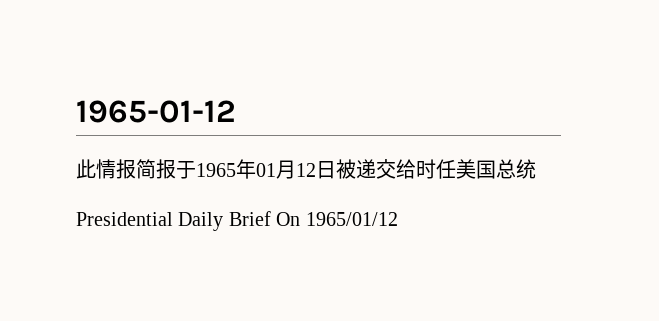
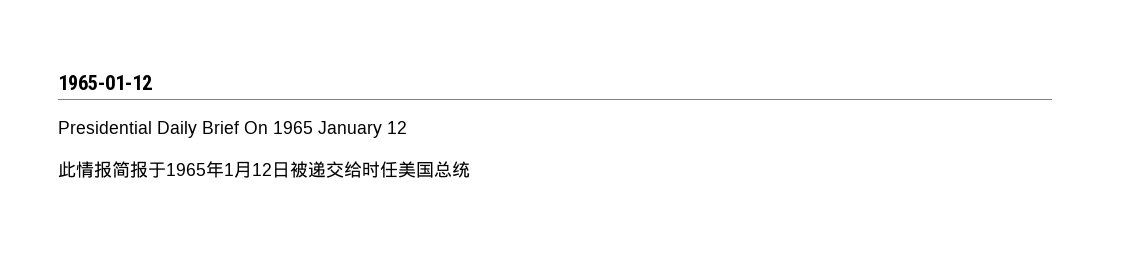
(236, 111) none -> [58,121,407,138] // Presidential Daily Brief On 1965 January 12
[256,163,276,177] 01 -> [224,163,234,176] 1
[76,211,398,231] // Presidential Daily Brief On 1965/01/12 -> (470, 169) none

